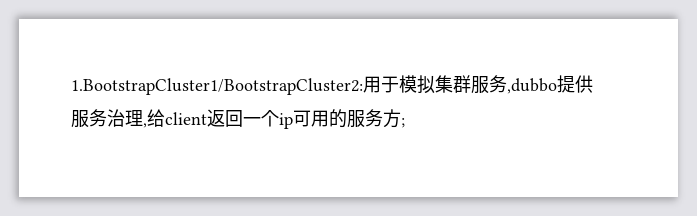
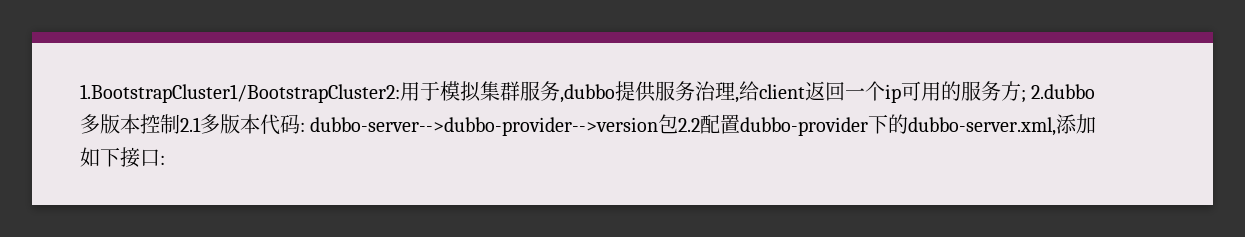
(405, 123) none -> [1031,84,1096,99] [80,114,1097,136] [80,147,165,168] 2.dubbo多版本控制2.1多版本代码: dubbo-server-->dubbo-provider-->version包2.2配置dubbo-provider下的dubbo-server.xml,添加如下接口:

